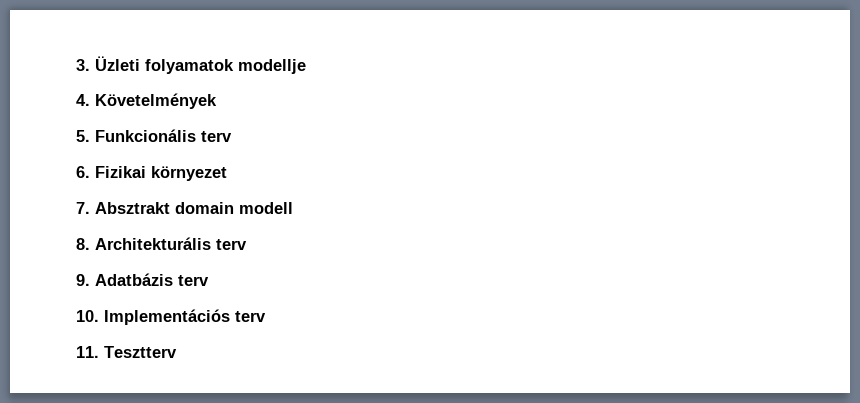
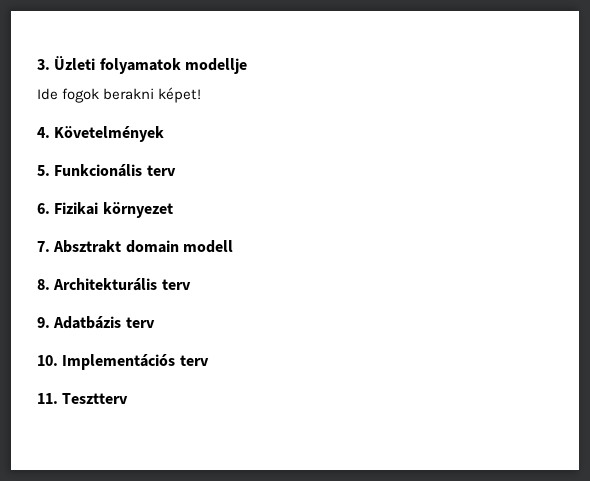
(306, 66) none -> [37,87,202,103] // Ide fogok berakni képet!

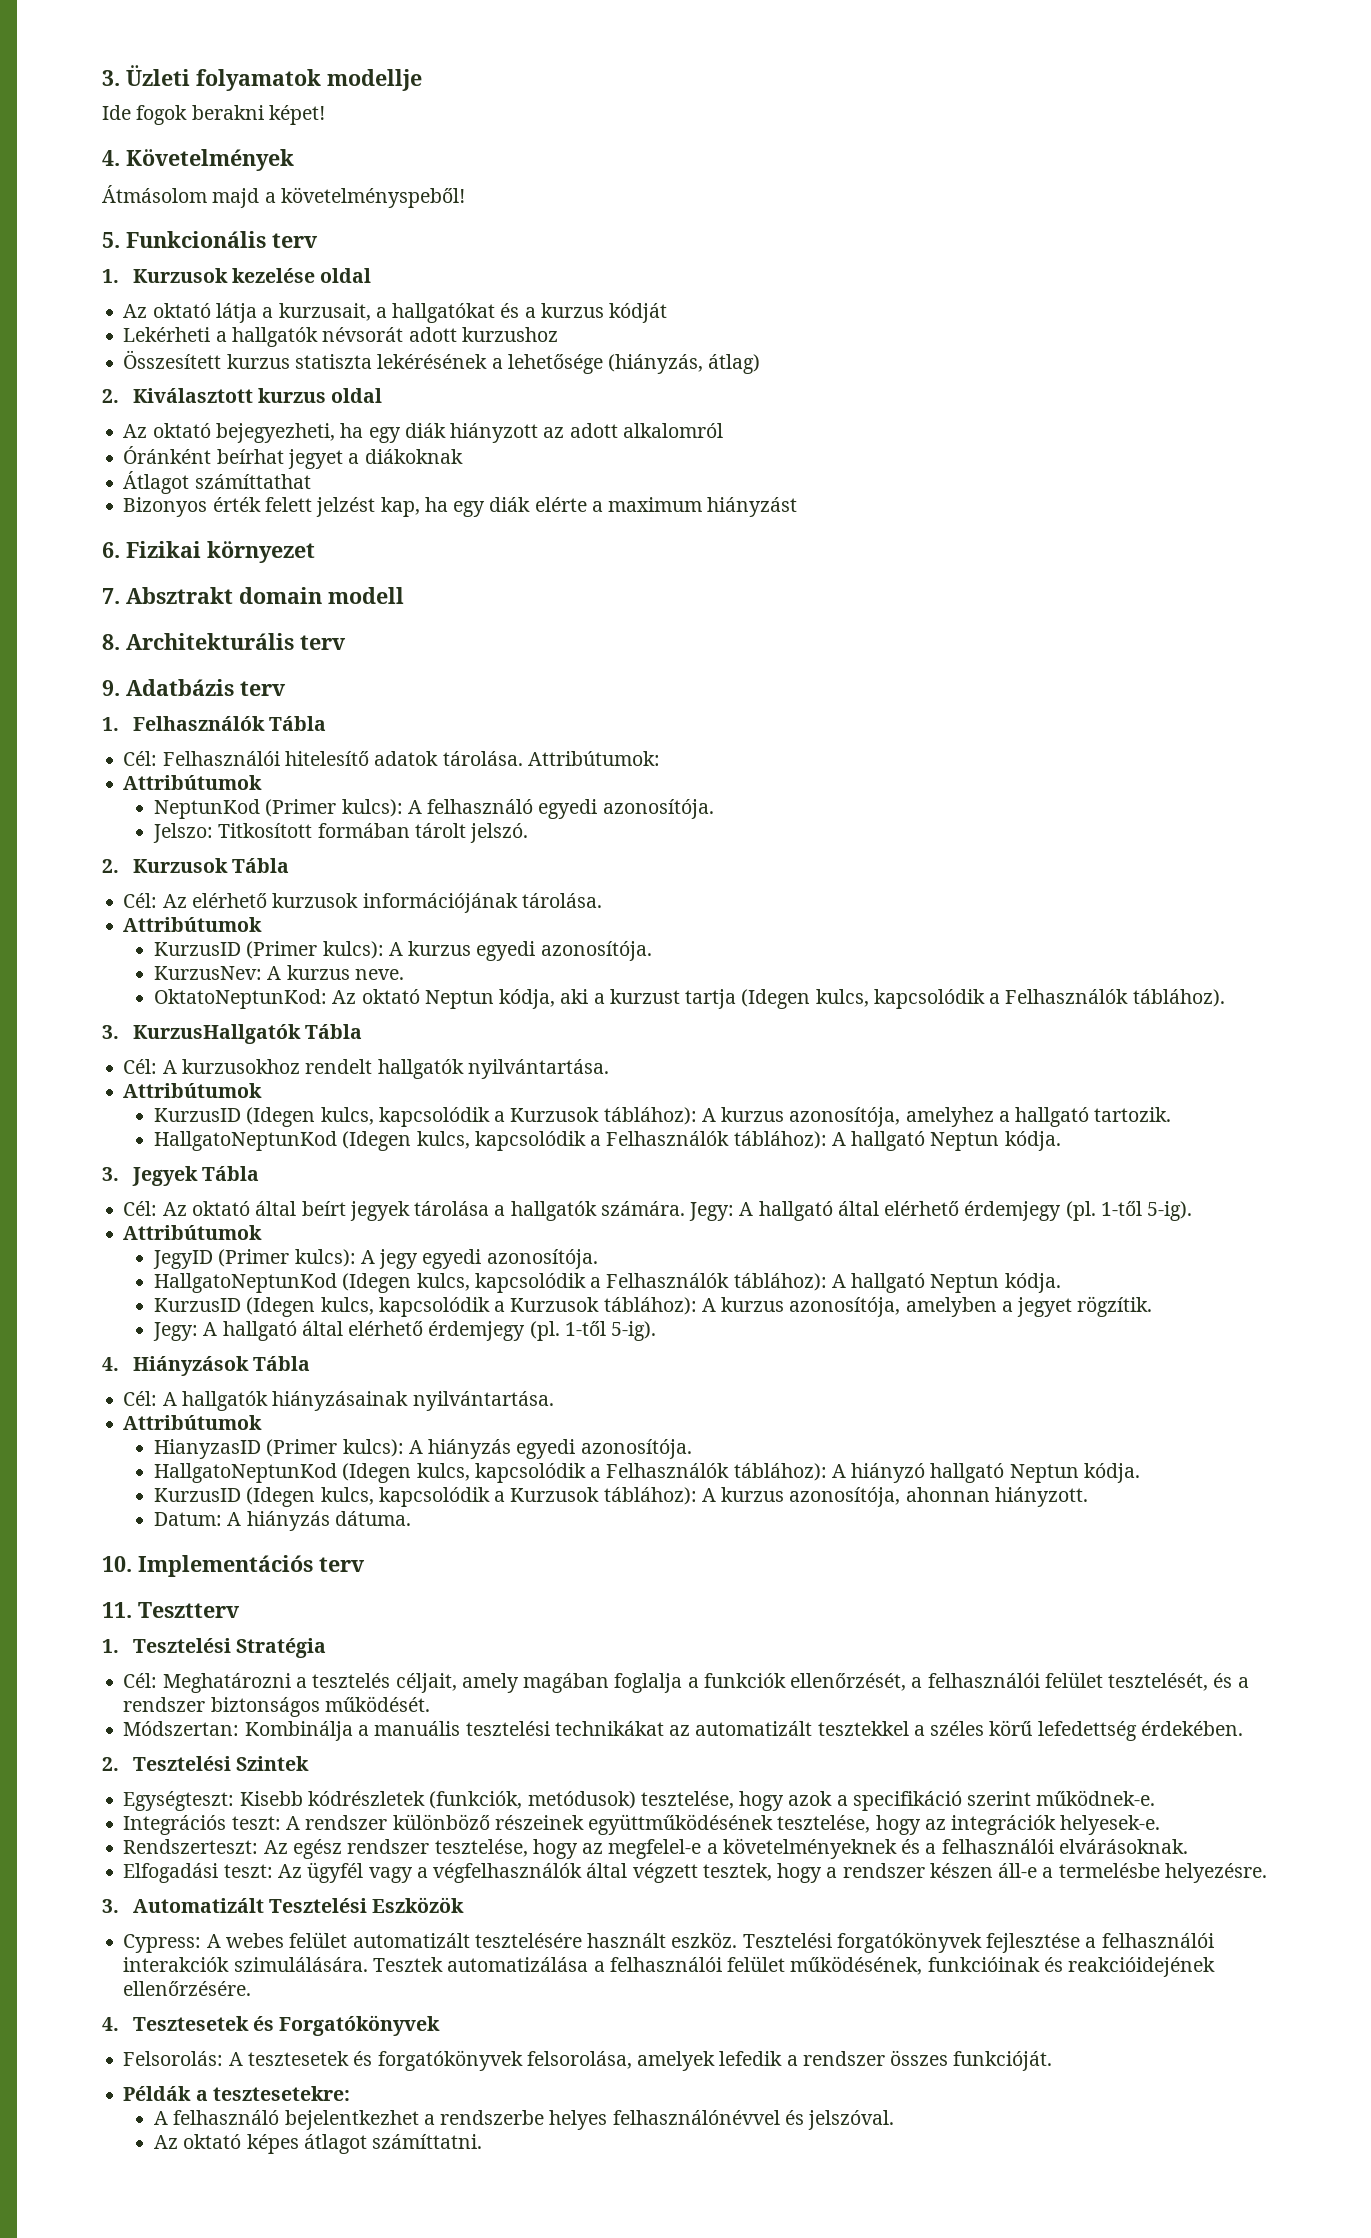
(165, 134) none -> [102,185,465,208] // Átmásolom majd a követelményspeből!
(176, 170) none -> [102,268,372,283] [123,303,668,323] [123,327,558,347] [123,350,761,374] [102,388,383,403] [123,423,723,443] [123,446,463,469] [123,471,311,494] [123,497,798,517] // 1. Kurzusok kezelése oldal // Az oktató látja a kurzusait, a hallgatókat és a kurzus kódját // Lekérheti a hallgatók névsorát adott kurzushoz // Összesített kurzus statiszta lekérésének a lehetősége (hiányzás, átlag) // 2. Kiválasztott kurzus oldal // Az oktató bejegyezheti, ha egy diák hiányzott az adott alkalomról // Óránként beírhat jegyet a diákoknak // Átlagot számíttathat // Bizonyos érték felett jelzést kap, ha egy diák elérte a maximum hiányzást
(155, 322) none -> [102,716,326,731] [123,751,660,766] [123,775,263,790] [154,799,714,819] [153,823,529,843] [102,858,289,873] [123,893,602,913] [123,917,263,932] [154,941,652,961] [154,965,404,980] [154,989,1225,1009] [102,1024,362,1044] [123,1059,609,1079] [123,1083,263,1098] [154,1107,1172,1127] [154,1131,1061,1151] [102,1166,259,1186] [123,1201,1193,1221] [123,1225,263,1240] [153,1249,598,1269] [154,1273,1061,1293] [154,1296,1153,1317] [153,1321,657,1341] [102,1356,310,1376] [123,1391,554,1411] [123,1415,263,1430] [154,1439,692,1459] [154,1463,1140,1483] [154,1487,1088,1507] [154,1511,411,1531] // 1. Felhasználók Tábla // Cél: Felhasználói hitelesítő adatok tárolása. Attribútumok: // Attribútumok // NeptunKod (Primer kulcs): A felhasználó egyedi azonosítója. // Jelszo: Titkosított formában tárolt jelszó. // 2. Kurzusok Tábla // Cél: Az elérhető kurzusok információjának tárolása. // Attribútumok // KurzusID (Primer kulcs): A kurzus egyedi azonosítója. // KurzusNev: A kurzus neve. // OktatoNeptunKod: Az oktató Neptun kódja, aki a kurzust tartja (Idegen kulcs, kapcsolódik a Felhasználók táblához). // 3. KurzusHallgatók Tábla // Cél: A kurzusokhoz rendelt hallgatók nyilvántartása. // Attribútumok // KurzusID (Idegen kulcs, kapcsolódik a Kurzusok táblához): A kurzus azonosítója, amelyhez a hallgató tartozik. // HallgatoNeptunKod (Idegen kulcs, kapcsolódik a Felhasználók táblához): A hallgató Neptun kódja. // 3. Jegyek Tábla // Cél: Az oktató által beírt jegyek tárolása a hallgatók számára. Jegy: A hallgató által elérhető érdemjegy (pl. 1-től 5-ig). // Attribútumok // JegyID (Primer kulcs): A jegy egyedi azonosítója. // HallgatoNeptunKod (Idegen kulcs, kapcsolódik a Felhasználók táblához): A hallgató Neptun kódja. // KurzusID (Idegen kulcs, kapcsolódik a Kurzusok táblához): A kurzus azonosítója, amelyben a jegyet rögzítik. // Jegy: A hallgató által elérhető érdemjegy (pl. 1-től 5-ig). // 4. Hiányzások Tábla // Cél: A hallgatók hiányzásainak nyilvántartása. // Attribútumok // HianyzasID (Primer kulcs): A hiányzás egyedi azonosítója. // HallgatoNeptunKod (Idegen kulcs, kapcsolódik a Felhasználók táblához): A hiányzó hallgató Neptun kódja. // KurzusID (Idegen kulcs, kapcsolódik a Kurzusok táblához): A kurzus azonosítója, ahonnan hiányzott. // Datum: A hiányzás dátuma.
(129, 398) none -> [102,1638,326,1658] [123,1672,1249,1693] [123,1696,430,1717] [123,1720,1243,1741] [102,1756,309,1771] [123,1790,1156,1811] [123,1814,1161,1835] [123,1838,1188,1859] [123,1862,1267,1883] [102,1897,465,1913] [123,1932,1214,1953] [123,1956,1216,1977] [123,1981,252,1996] [102,2015,441,2036] [123,2050,1053,2071] [123,2086,350,2101] [154,2110,895,2130] [154,2134,483,2154] // 1. Tesztelési Stratégia // Cél: Meghatározni a tesztelés céljait, amely magában foglalja a funkciók ellenőrzését, a felhasználói felület tesztelését, és a rendszer biztonságos működését. // Módszertan: Kombinálja a manuális tesztelési technikákat az automatizált tesztekkel a széles körű lefedettség érdekében. // 2. Tesztelési Szintek // Egységteszt: Kisebb kódrészletek (funkciók, metódusok) tesztelése, hogy azok a specifikáció szerint működnek-e. // Integrációs teszt: A rendszer különböző részeinek együttműködésének tesztelése, hogy az integrációk helyesek-e. // Rendszerteszt: Az egész rendszer tesztelése, hogy az megfelel-e a követelményeknek és a felhasználói elvárásoknak. // Elfogadási teszt: Az ügyfél vagy a végfelhasználók által végzett tesztek, hogy a rendszer készen áll-e a termelésbe helyezésre. // 3. Automatizált Tesztelési Eszközök // Cypress: A webes felület automatizált tesztelésére használt eszköz. Tesztelési forgatókönyvek fejlesztése a felhasználói interakciók szimulálására. Tesztek automatizálása a felhasználói felület működésének, funkcióinak és reakcióidejének ellenőrzésére. // 4. Tesztesetek és Forgatókönyvek // Felsorolás: A tesztesetek és forgatókönyvek felsorolása, amelyek lefedik a rendszer összes funkcióját. // Példák a tesztesetekre: // A felhasználó bejelentkezhet a rendszerbe helyes felhasználónévvel és jelszóval. // Az oktató képes átlagot számíttatni.

